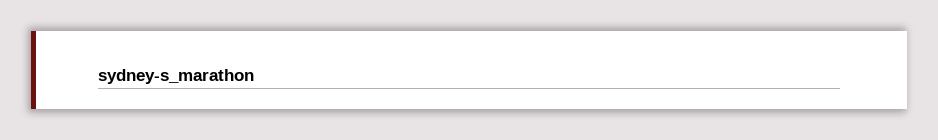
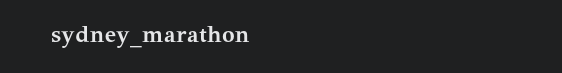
[98,69,254,84] sydney-s_marathon -> [51,26,250,48] sydney_marathon

